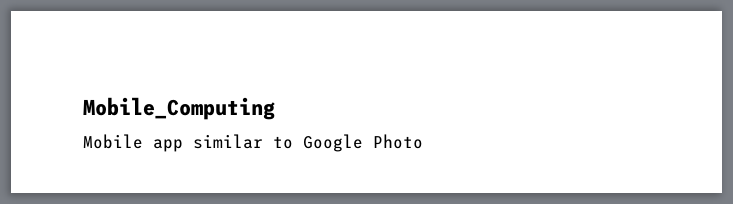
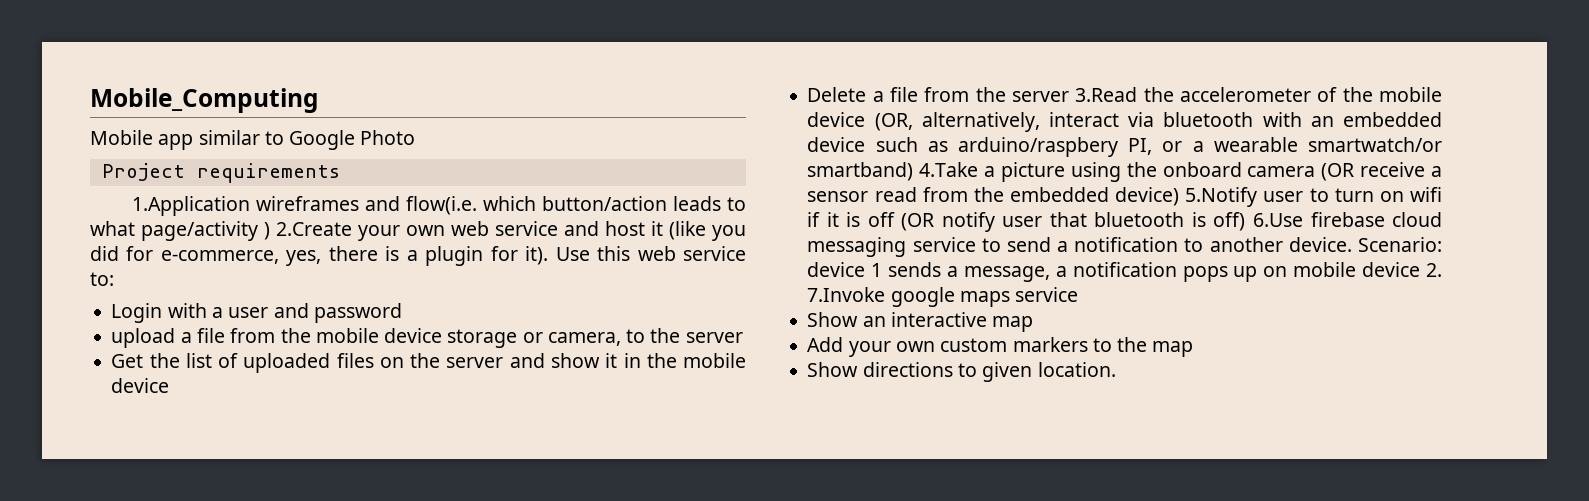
(423, 141) none -> [101,163,340,183] [131,196,746,216] [90,221,746,241] [90,246,746,266] [90,272,114,286] [111,303,402,323] [111,328,743,348] [111,353,746,373] [111,378,170,393] [807,87,1442,102] [807,112,1442,132] [807,137,1442,157] [807,162,1442,182] [807,187,1442,207] [807,212,1442,232] [807,237,1442,257] [807,262,1442,282] [807,287,1079,307] [807,312,1034,332] [807,337,1194,357] [807,362,1116,382] // Project requirements // 1.Application wireframes and flow(i.e. which button/action leads to what page/activity ) 2.Create your own web service and host it (like you did for e-commerce, yes, there is a plugin for it). Use this web service to: // Login with a user and password // upload a file from the mobile device storage or camera, to the server // Get the list of uploaded files on the server and show it in the mobile device // Delete a file from the server 3.Read the accelerometer of the mobile device (OR, alternatively, interact via bluetooth with an embedded device such as arduino/raspbery PI, or a wearable smartwatch/or smartband) 4.Take a picture using the onboard camera (OR receive a sensor read from the embedded device) 5.Notify user to turn on wifi if it is off (OR notify user that bluetooth is off) 6.Use firebase cloud messaging service to send a notification to another device. Scenario: device 1 sends a message, a notification pops up on mobile device 2. 7.Invoke google maps service // Show an interactive map // Add your own custom markers to the map // Show directions to given location.

